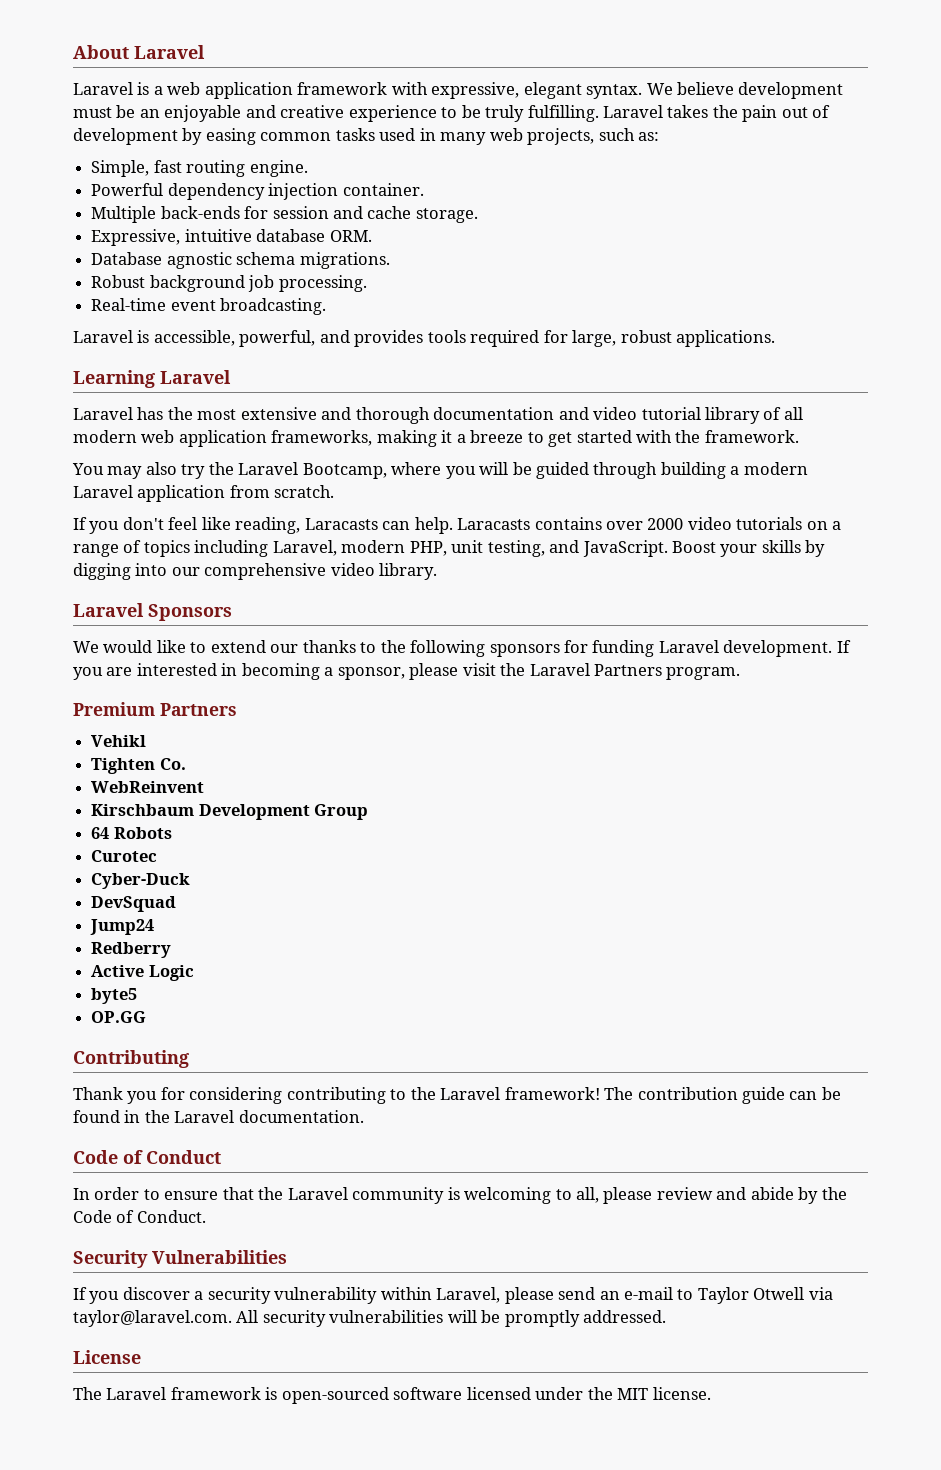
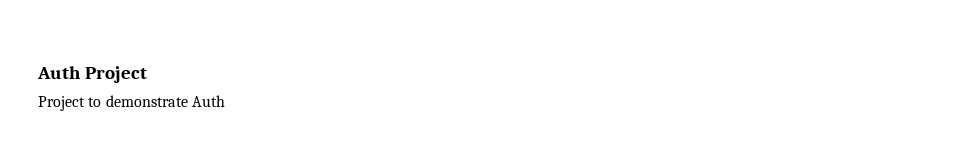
[73,45,205,59] [73,82,844,99] [73,105,831,122] [73,128,660,145] [91,160,308,177] [91,183,424,200] [91,206,478,223] [91,229,372,246] [91,252,390,269] [91,275,367,292] [91,298,327,315] [73,330,776,347] [73,370,231,388] [73,407,803,424] [73,430,799,447] [72,462,808,479] [73,485,335,502] [73,517,842,534] [73,540,826,557] [73,563,438,580] [73,603,232,621] [73,640,851,657] [73,663,741,680] [73,702,237,716] [91,735,147,747] [91,758,186,774] [91,781,205,793] [91,804,369,820] [91,827,172,839] [91,850,158,862] [91,873,191,889] [91,896,177,912] [90,919,155,935] [91,942,172,958] [91,965,194,981] [91,988,138,1004] [91,1011,147,1023] [73,1050,189,1068] [73,1087,841,1104] [73,1110,364,1123] [73,1150,221,1164] [73,1187,847,1204] [73,1210,206,1223] [73,1250,287,1268] [73,1287,833,1304] [73,1310,667,1327] [73,1350,141,1364] [73,1387,711,1404] About Laravel // Laravel is a web application framework with expressive, elegant syntax. We believe development must be an enjoyable and creative experience to be truly fulfilling. Laravel takes the pain out of development by easing common tasks used in many web projects, such as: // Simple, fast routing engine. // Powerful dependency injection container. // Multiple back-ends for session and cache storage. // Expressive, intuitive database ORM. // Database agnostic schema migrations. // Robust background job processing. // Real-time event broadcasting. // Laravel is accessible, powerful, and provides tools required for large, robust applications. // Learning Laravel // Laravel has the most extensive and thorough documentation and video tutorial library of all modern web application frameworks, making it a breeze to get started with the framework. // You may also try the Laravel Bootcamp, where you will be guided through building a modern Laravel application from scratch. // If you don't feel like reading, Laracasts can help. Laracasts contains over 2000 video tutorials on a range of topics including Laravel, modern PHP, unit testing, and JavaScript. Boost your skills by digging into our comprehensive video library. // Laravel Sponsors // We would like to extend our thanks to the following sponsors for funding Laravel development. If you are interested in becoming a sponsor, please visit the Laravel Partners program. // Premium Partners // Vehikl // Tighten Co. // WebReinvent // Kirschbaum Development Group // 64 Robots // Curotec // Cyber-Duck // DevSquad // Jump24 // Redberry // Active Logic // byte5 // OP.GG // Contributing // Thank you for considering contributing to the Laravel framework! The contribution guide can be found in the Laravel documentation. // Code of Conduct // In order to ensure that the Laravel community is welcoming to all, please review and abide by the Code of Conduct. // Security Vulnerabilities // If you discover a security vulnerability within Laravel, please send an e-mail to Taylor Otwell via taylor@laravel.com. All security vulnerabilities will be promptly addressed. // License // The Laravel framework is open-sourced software licensed under the MIT license. -> [37,66,147,83] [38,95,225,111] Auth Project // Project to demonstrate Auth

